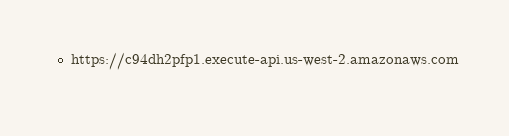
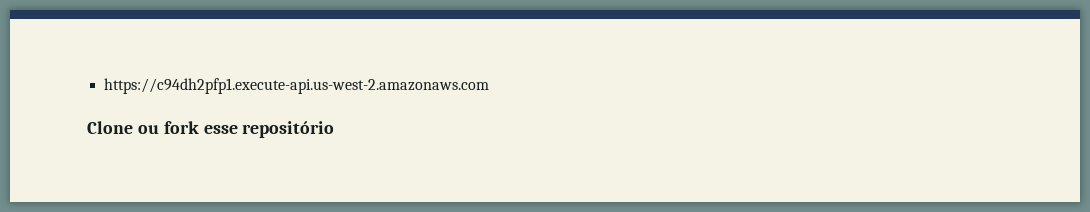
(459, 61) none -> [87,121,335,138] // Clone ou fork esse repositório

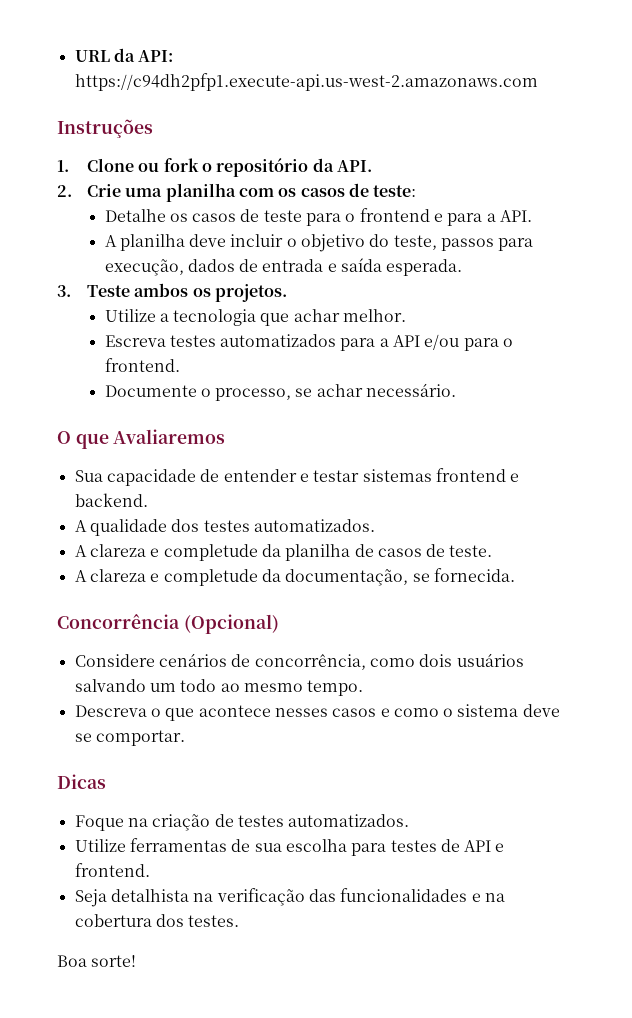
(104, 86) none -> [74,48,174,62] URL da API:
(490, 86) none -> [57,119,153,138] [57,160,69,172] Instruções // 1.
[203,121,335,138] esse repositório -> [201,158,372,177] [57,183,417,202] [104,208,533,226] [104,234,534,252] [104,258,463,276] [57,283,287,302] [104,309,407,326] [104,334,514,351] [104,358,180,372] [104,383,457,401] [57,429,226,449] [74,468,520,486] [74,493,148,507] [74,519,375,536] [74,544,493,561] [74,568,515,586] [57,614,279,634] [74,653,524,670] [74,679,364,696] [74,704,560,721] [74,730,185,746] [57,774,106,789] [74,814,410,831] [74,838,505,856] [74,863,150,877] [74,888,505,907] [74,914,240,927] [57,955,137,967] o repositório da API. // 2. Crie uma planilha com os casos de teste: // Detalhe os casos de teste para o frontend e para a API. // A planilha deve incluir o objetivo do teste, passos para execução, dados de entrada e saída esperada. // 3. Teste ambos os projetos. // Utilize a tecnologia que achar melhor. // Escreva testes automatizados para a API e/ou para o frontend. // Documente o processo, se achar necessário. // O que Avaliaremos // Sua capacidade de entender e testar sistemas frontend e backend. // A qualidade dos testes automatizados. // A clareza e completude da planilha de casos de teste. // A clareza e completude da documentação, se fornecida. // Concorrência (Opcional) // Considere cenários de concorrência, como dois usuários salvando um todo ao mesmo tempo. // Descreva o que acontece nesses casos e como o sistema deve se comportar. // Dicas // Foque na criação de testes automatizados. // Utilize ferramentas de sua escolha para testes de API e frontend. // Seja detalhista na verificação das funcionalidades e na cobertura dos testes. // Boa sorte!

